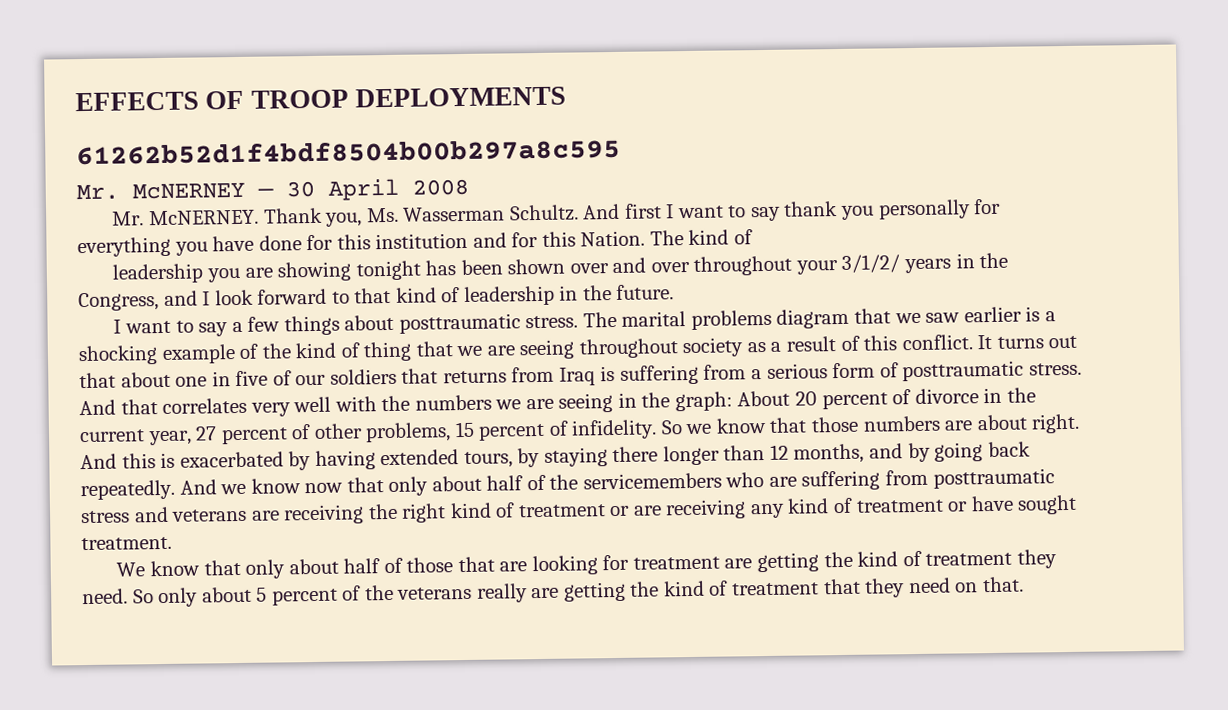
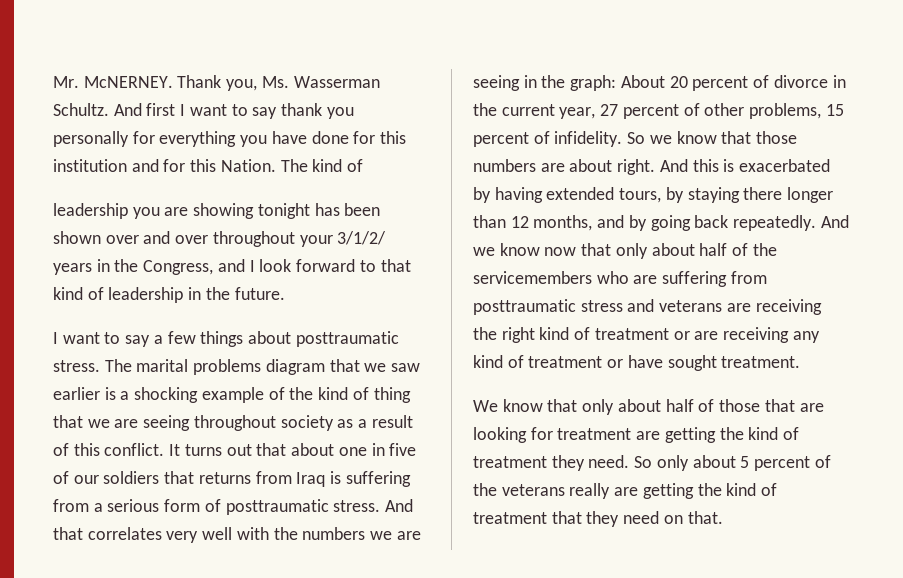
[75,86,566,112] [76,138,621,166] [76,178,469,201] EFFECTS OF TROOP DEPLOYMENTS // 61262b52d1f4bdf8504b00b297a8c595 // Mr. McNERNEY — 30 April 2008 // -> (53, 82) none

